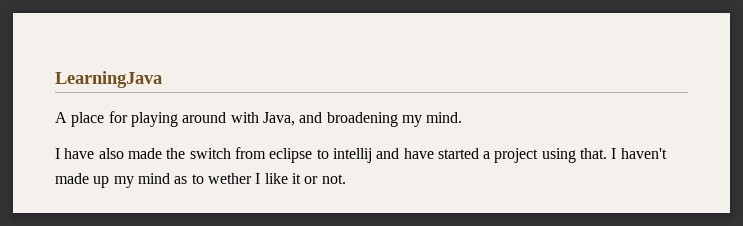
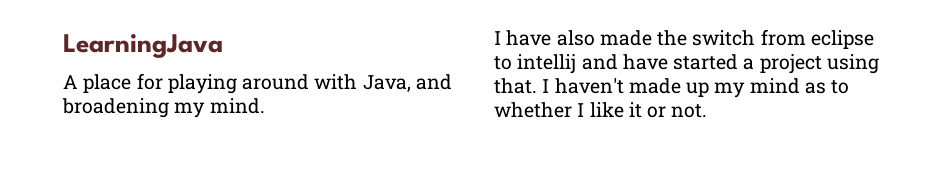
[207,173,252,184] wether -> [494,102,572,118] whether

